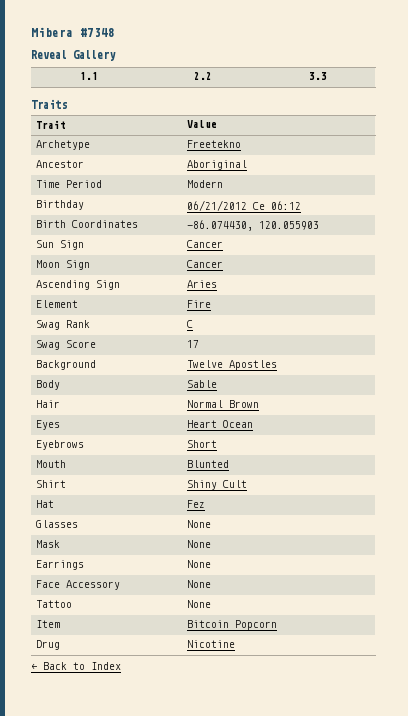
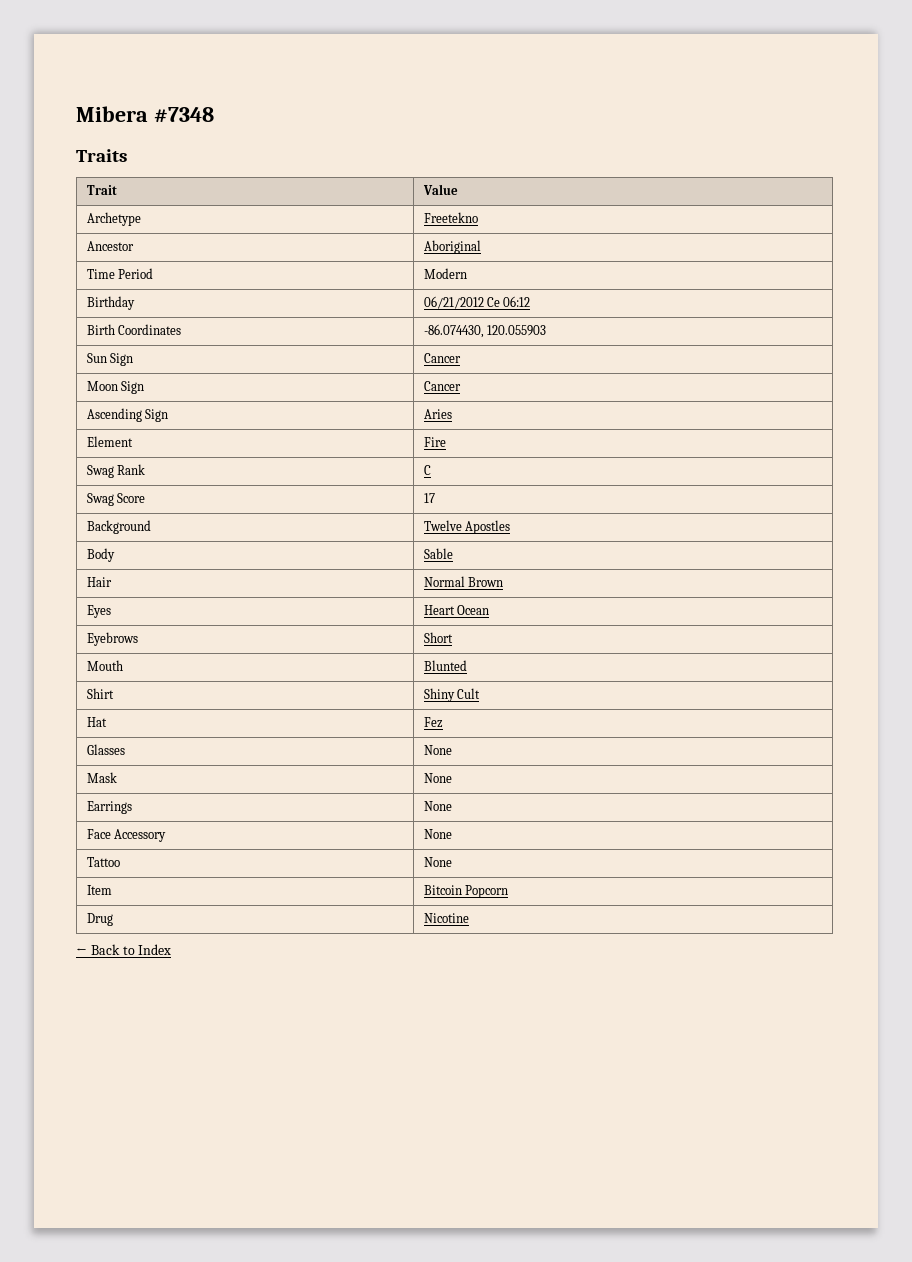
[31,50,116,61] [79,72,98,80] [194,72,212,80] [309,72,328,80] // Reveal Gallery // 1.1 | 2.2 | 3.3 -> (214, 115) none

